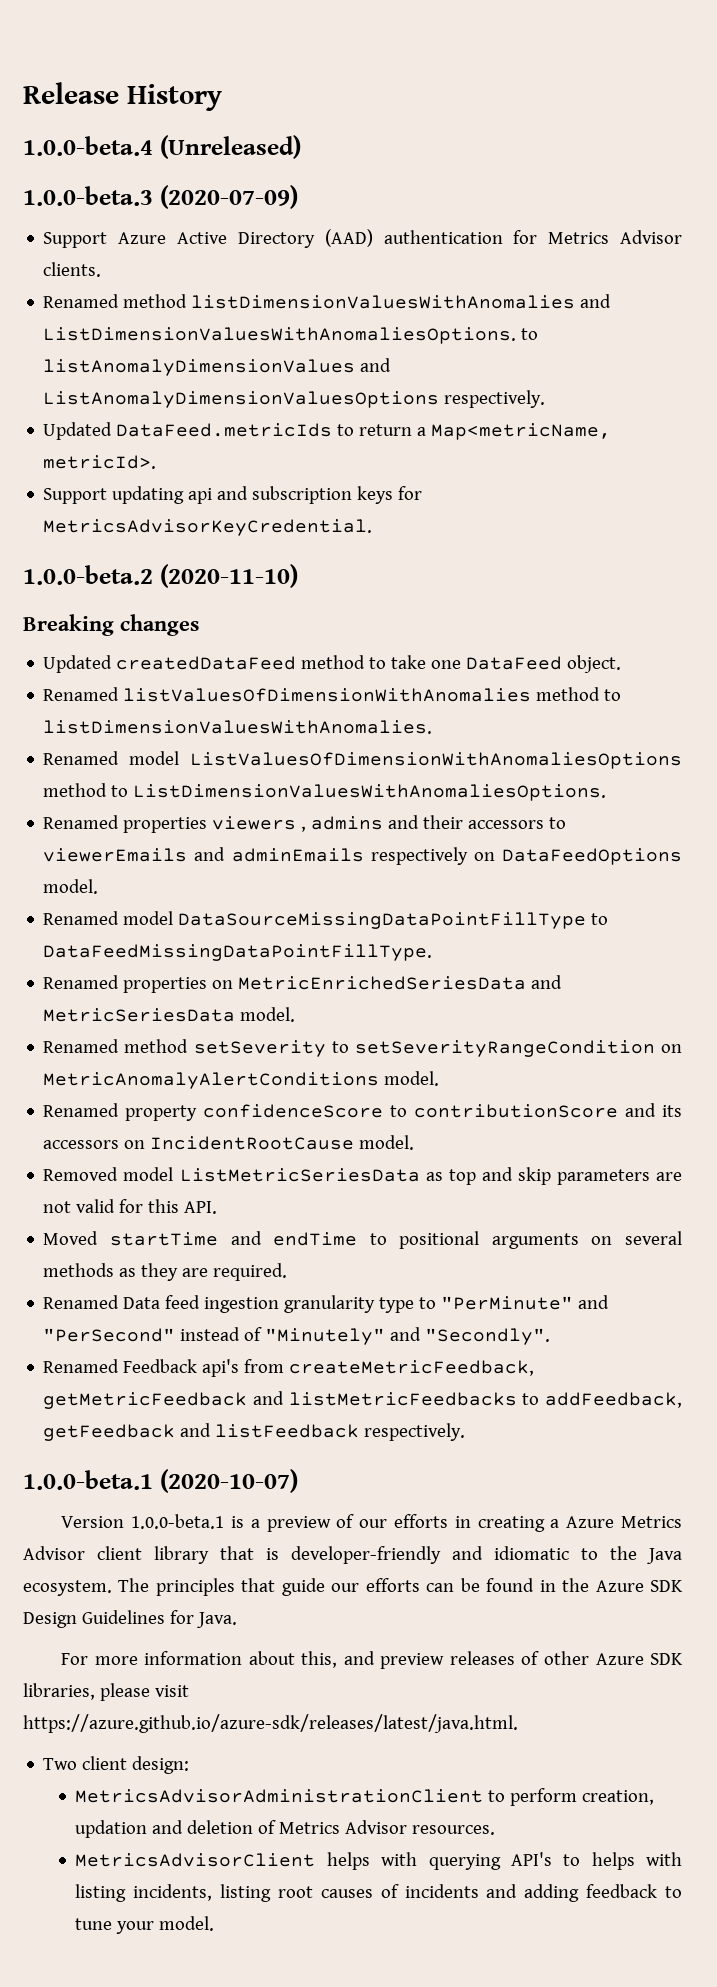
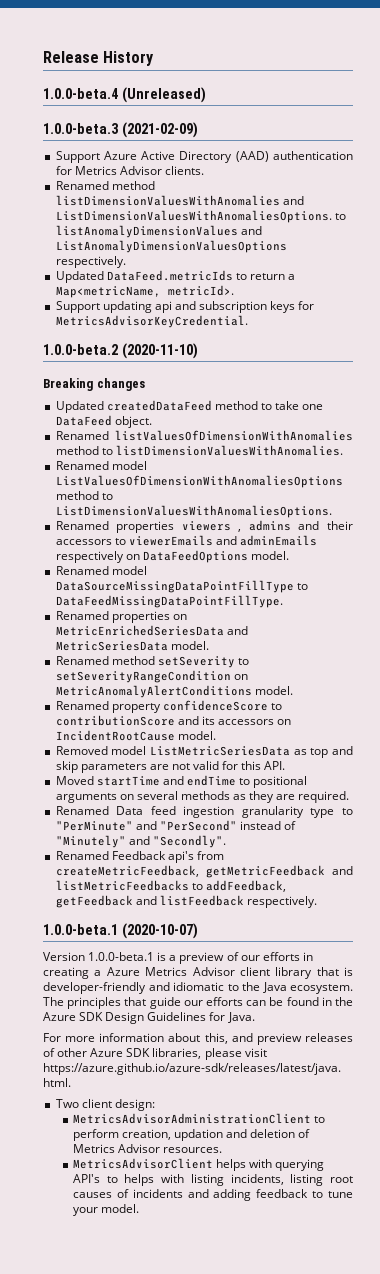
[159,185,298,209] (2020-07-09) -> [121,122,198,138] (2021-02-09)

